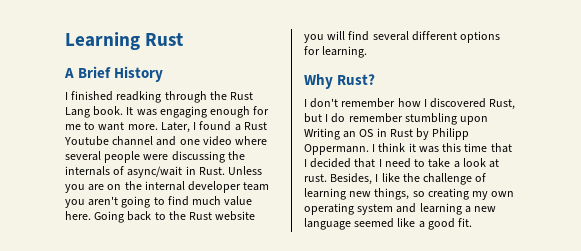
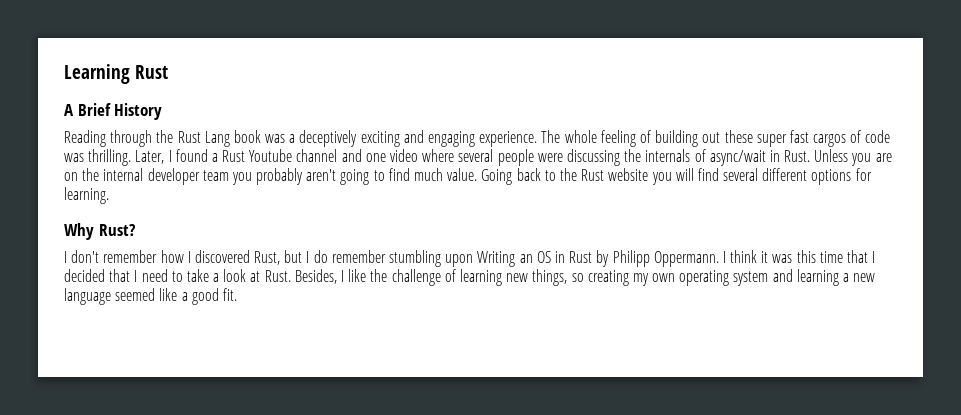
[65,91,162,103] I finished readking -> [64,130,106,147] Reading
[93,106,270,118] [65,122,158,131] book. It was engaging enough for me to want more. -> [233,130,891,147] [64,149,132,166] book was a deceptively exciting and engaging experience. The whole feeling of building out these super fast cargos of code was thrilling.
(85, 203) none -> [256,168,304,185] probably
[224,196,253,206] [65,211,91,220] value here. -> [447,168,478,181] value.
[304,174,327,182] rust. -> [264,270,291,282] Rust.

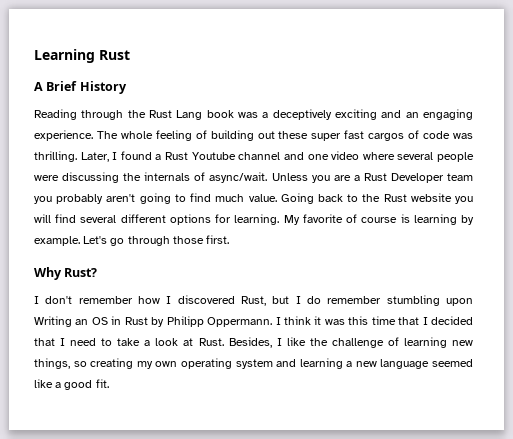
(424, 136) none -> [405,112,419,118] an
[709,149,892,166] [64,168,200,185] async/wait in Rust. Unless you are on the internal developer -> [209,172,444,183] async/wait. Unless you are a Rust Developer
(109, 195) none -> [283,214,474,225] [34,235,230,246] My favorite of course is learning by example. Let's go through those first.

